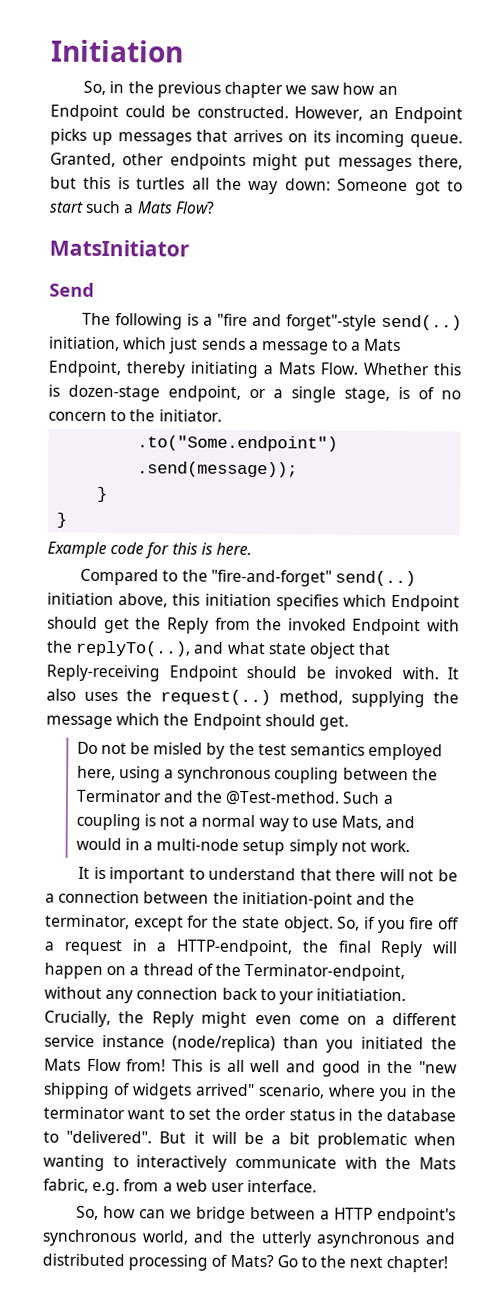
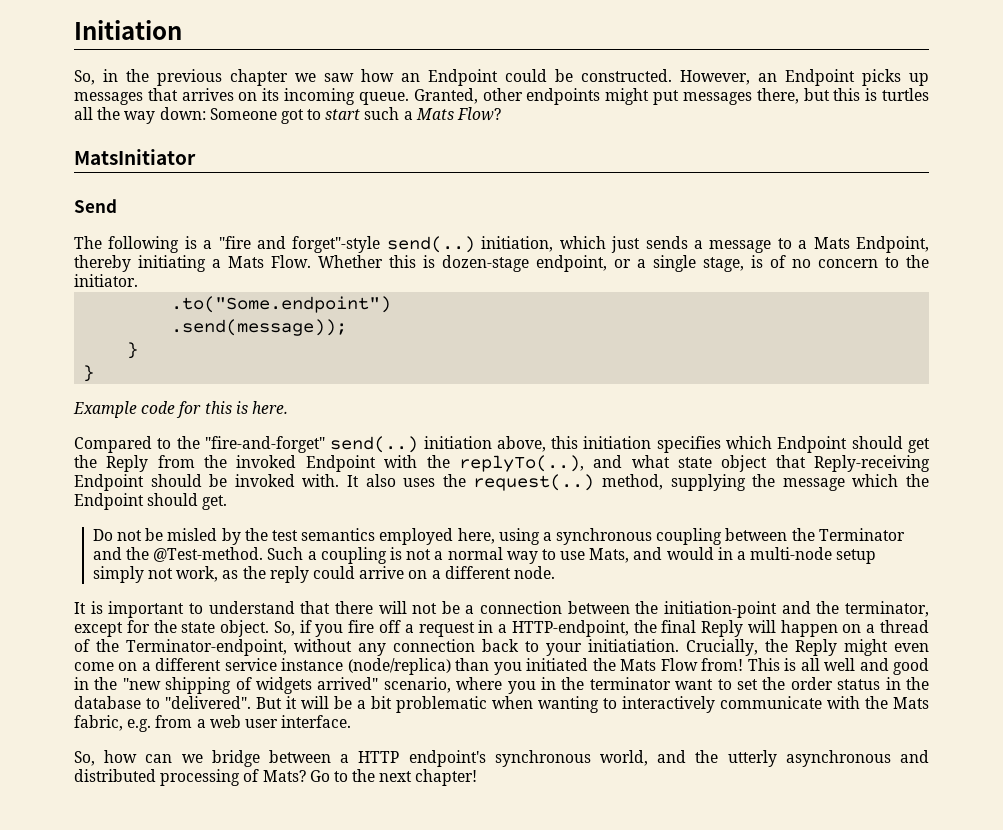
[369,839,410,853] work. -> [176,566,555,583] work, as the reply could arrive on a different node.

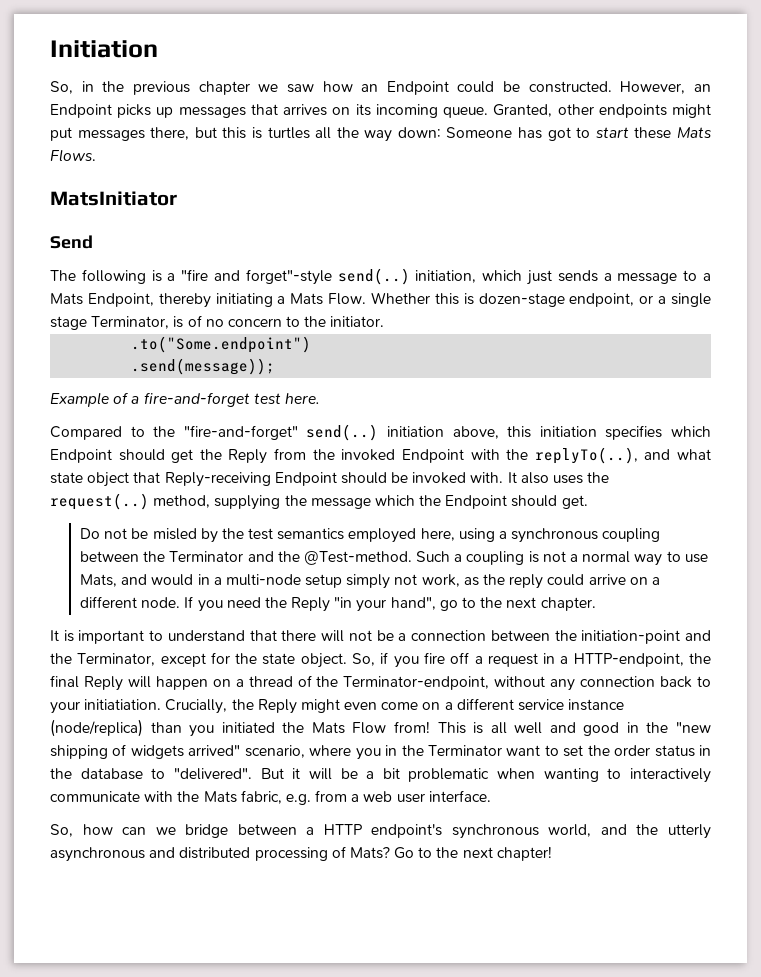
(277, 114) none -> [518,127,543,139] has
[364,107,502,121] such a Mats Flow? -> [634,127,712,139] [50,149,96,162] these Mats Flows.
[703,257,744,272] stage, -> [50,316,170,330] stage Terminator,
[127,342,139,359] [83,365,95,382] // } // } -> (276, 366) none
[141,401,248,418] code for this is -> [113,392,281,407] of a fire-and-forget test
(555, 572) none -> [184,596,596,612] If you need the Reply "in your hand", go to the next chapter.
[844,601,929,617] terminator, -> [77,653,156,666] Terminator,
[589,677,671,690] terminator -> [427,745,502,756] Terminator

